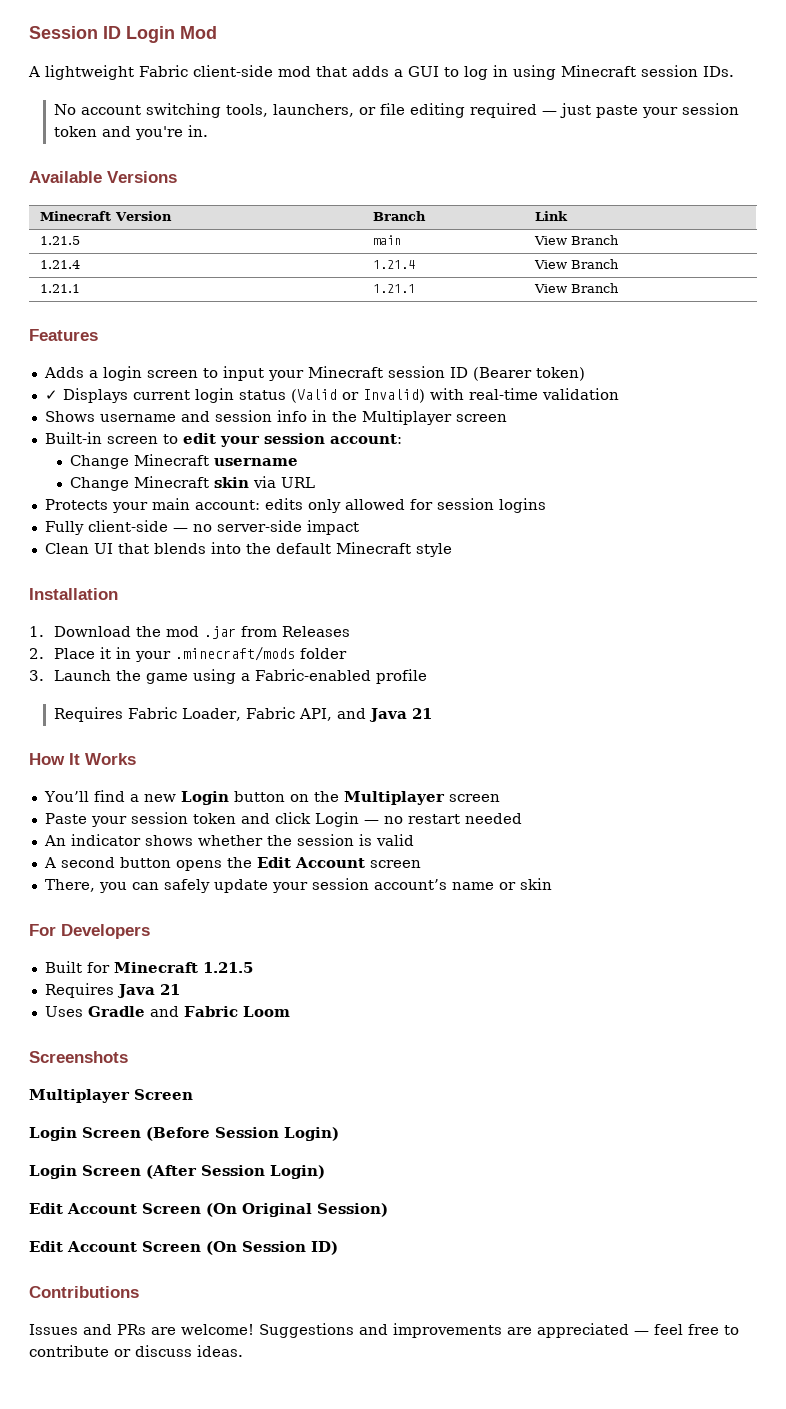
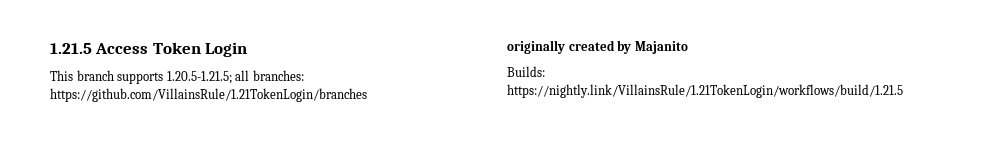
[29,26,217,43] [28,65,734,80] [53,103,739,118] [53,125,208,140] [29,171,177,183] [39,211,172,221] [372,211,426,221] [534,211,568,221] [39,236,80,245] [372,235,401,245] [533,235,619,245] [39,260,80,269] [372,260,415,269] [533,259,619,269] [39,284,80,293] [372,284,415,293] [533,283,619,293] [29,329,98,341] [43,366,585,381] [44,388,619,403] [44,410,507,425] [44,432,402,447] [69,454,298,469] [69,476,315,491] [44,498,546,513] [44,520,359,535] [44,542,452,557] [29,588,118,600] [29,626,350,639] [29,646,347,662] [29,669,427,684] [53,707,432,722] [29,753,136,765] [43,790,500,805] [44,812,522,827] [43,834,414,846] [43,857,421,871] [44,878,552,893] [29,924,150,939] [44,961,253,973] [44,983,180,998] [44,1006,290,1017] [29,1051,128,1063] [29,1089,193,1103] [29,1127,339,1141] [29,1165,325,1179] [29,1203,388,1217] [29,1241,338,1255] [29,1286,139,1298] [29,1323,739,1338] [29,1345,243,1357] Session ID Login Mod // A lightweight Fabric client-side mod that adds a GUI to log in using Minecraft session IDs. // No account switching tools, launchers, or file editing required — just paste your session token and you're in. // Available Versions // Minecraft Version | Branch | Link // 1.21.5 | main | View Branch // 1.21.4 | 1.21.4 | View Branch // 1.21.1 | 1.21.1 | View Branch // Features // Adds a login screen to input your Minecraft session ID (Bearer token) // ✓ Displays current login status (Valid or Invalid) with real-time validation // Shows username and session info in the Multiplayer screen // Built-in screen to edit your session account: // Change Minecraft username // Change Minecraft skin via URL // Protects your main account: edits only allowed for session logins // Fully client-side — no server-side impact // Clean UI that blends into the default Minecraft style // Installation // 1. Download the mod .jar from Releases // 2. Place it in your .minecraft/mods folder // 3. Launch the game using a Fabric-enabled profile // Requires Fabric Loader, Fabric API, and Java 21 // How It Works // You’ll find a new Login button on the Multiplayer screen // Paste your session token and click Login — no restart needed // An indicator shows whether the session is valid // A second button opens the Edit Account screen // There, you can safely update your session account’s name or skin // For Developers // Built for Minecraft 1.21.5 // Requires Java 21 // Uses Gradle and Fabric Loom // Screenshots // Multiplayer Screen // Login Screen (Before Session Login) // Login Screen (After Session Login) // Edit Account Screen (On Original Session) // Edit Account Screen (On Session ID) // Contributions // Issues and PRs are welcome! Suggestions and improvements are appreciated — feel free to contribute or discuss ideas. -> [50,42,248,57] [50,70,304,84] [50,88,367,102] [507,40,688,54] [507,66,545,77] [507,84,903,98] 1.21.5 Access Token Login // This branch supports 1.20.5-1.21.5; all branches: https://github.com/VillainsRule/1.21TokenLogin/branches // originally created by Majanito // Builds: https://nightly.link/VillainsRule/1.21TokenLogin/workflows/build/1.21.5

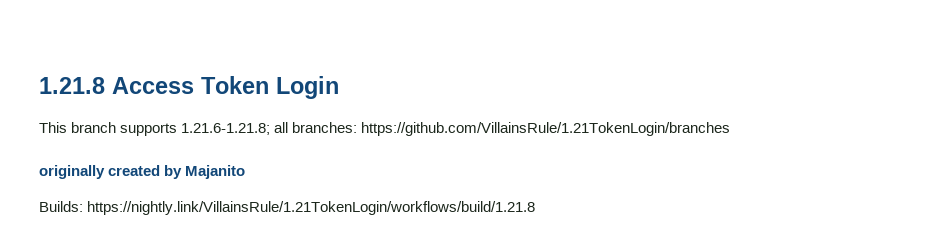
[50,43,92,54] 1.21.5 -> [39,77,105,94] 1.21.8
[166,71,232,84] 1.20.5-1.21.5; -> [181,123,271,135] 1.21.6-1.21.8;
[507,84,903,98] https://nightly.link/VillainsRule/1.21TokenLogin/workflows/build/1.21.5 -> [87,201,536,215] https://nightly.link/VillainsRule/1.21TokenLogin/workflows/build/1.21.8

